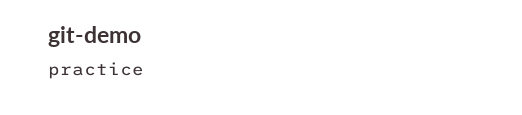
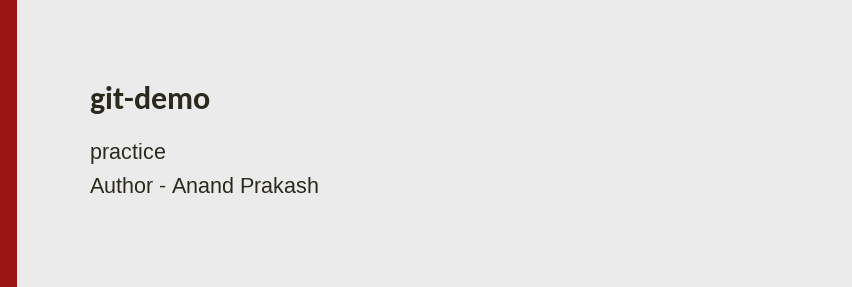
(144, 70) none -> [90,177,319,193] // Author - Anand Prakash

